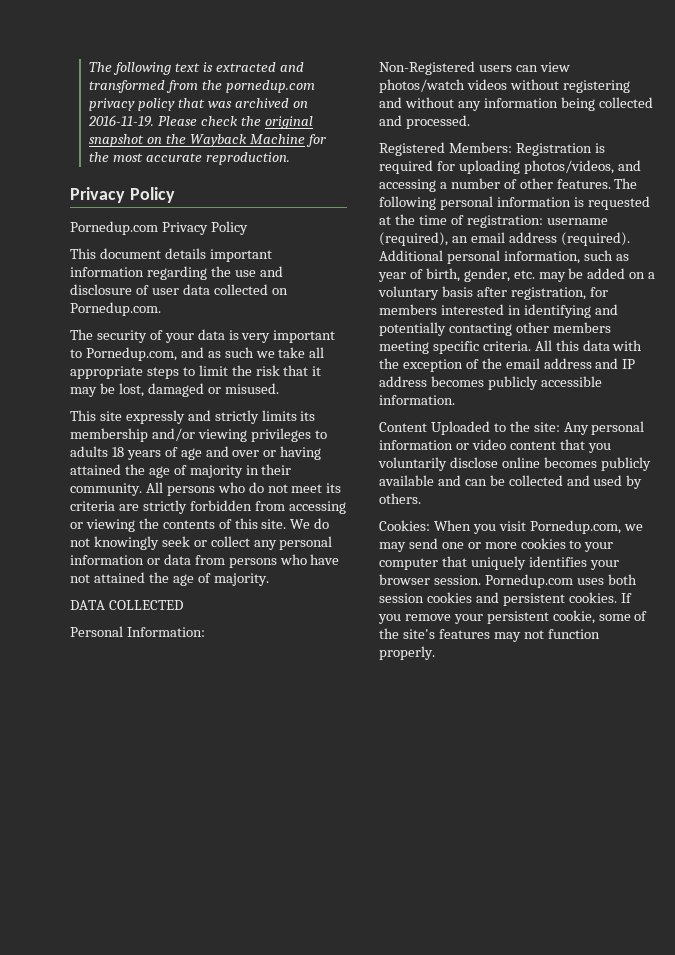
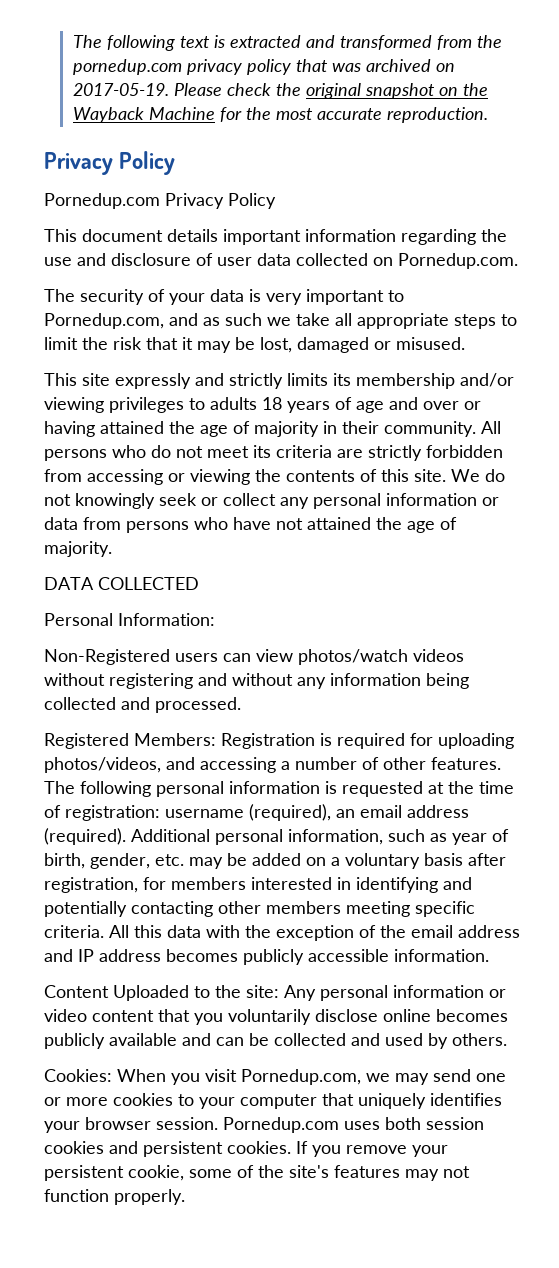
[88,115,155,127] 2016-11-19. -> [73,83,170,96] 2017-05-19.

